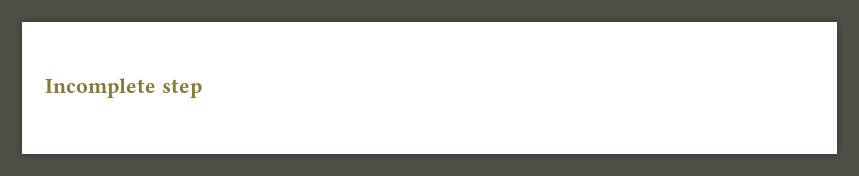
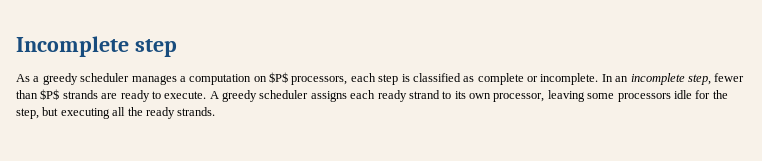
(202, 88) none -> [16,72,745,85] [16,89,728,102] [16,107,216,119] // As a greedy scheduler manages a computation on $P$ processors, each step is classified as complete or incomplete. In an incomplete step, fewer than $P$ strands are ready to execute. A greedy scheduler assigns each ready strand to its own processor, leaving some processors idle for the step, but executing all the ready strands.

